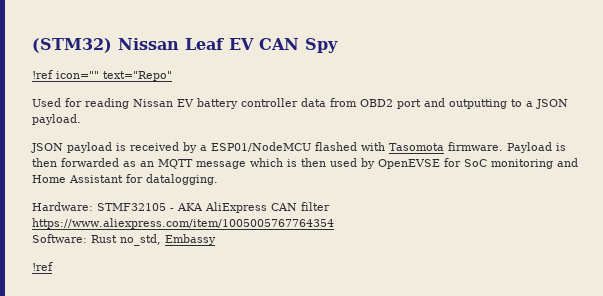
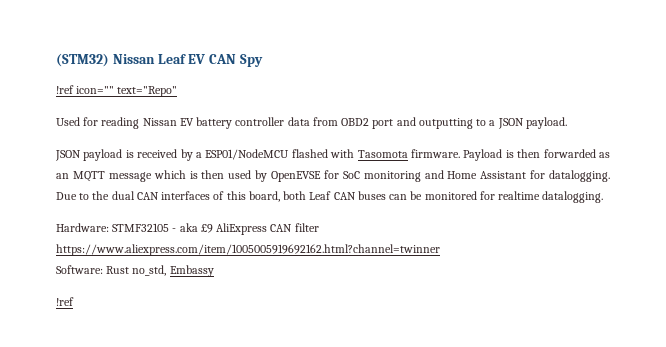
(218, 179) none -> [56,191,604,203] Due to the dual CAN interfaces of this board, both Leaf CAN buses can be monitored for realtime datalogging.
[177,203,203,211] AKA -> [179,223,213,233] aka £9
[32,218,334,229] https://www.aliexpress.com/item/1005005767764354 -> [56,244,440,256] https://www.aliexpress.com/item/1005005919692162.html?channel=twinner

